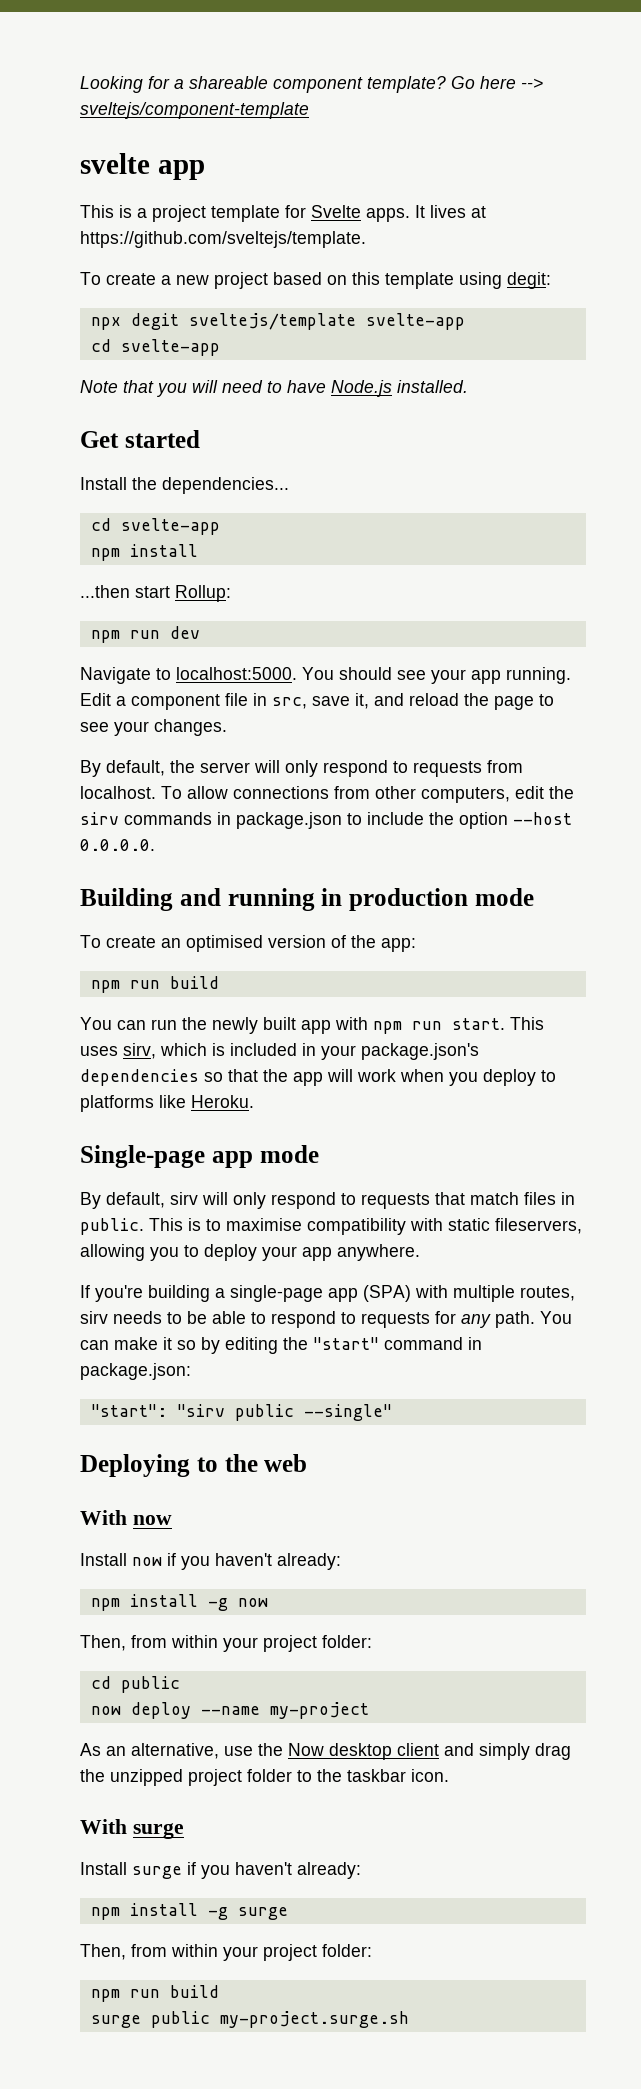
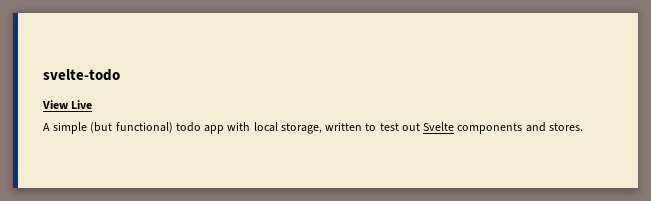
[80,76,543,93] [80,102,309,119] [80,153,205,180] [80,205,486,222] [80,231,366,248] [80,272,551,289] [90,313,465,330] [90,339,220,356] [80,380,468,397] [80,430,200,448] [80,477,289,494] [90,518,220,535] [90,544,198,561] [80,585,231,602] [90,626,200,643] [80,667,571,684] [80,693,554,710] [80,719,227,736] [80,760,523,777] [80,786,574,803] [80,812,572,829] [80,839,155,851] [80,888,534,911] [80,935,416,952] [90,976,219,993] [80,1017,544,1034] [80,1043,479,1060] [80,1069,556,1086] [80,1095,254,1112] [80,1145,319,1168] [80,1192,575,1209] [80,1218,582,1235] [80,1244,420,1261] [80,1285,575,1302] [80,1311,572,1328] [80,1337,482,1354] [80,1363,191,1380] [90,1404,392,1421] [80,1454,308,1477] [80,1510,172,1525] [80,1553,341,1570] [90,1594,268,1611] [80,1635,372,1652] [90,1676,180,1693] [90,1702,369,1719] [80,1743,571,1760] [80,1769,449,1786] [80,1819,184,1839] [80,1862,361,1879] [90,1903,288,1920] [80,1944,372,1961] [90,1985,219,2002] [90,2011,409,2028] Looking for a shareable component template? Go here --> sveltejs/component-template // svelte app // This is a project template for Svelte apps. It lives at https://github.com/sveltejs/template. // To create a new project based on this template using degit: // npx degit sveltejs/template svelte-app // cd svelte-app // Note that you will need to have Node.js installed. // Get started // Install the dependencies... // cd svelte-app // npm install // ...then start Rollup: // npm run dev // Navigate to localhost:5000. You should see your app running. Edit a component file in src, save it, and reload the page to see your changes. // By default, the server will only respond to requests from localhost. To allow connections from other computers, edit the sirv commands in package.json to include the option --host 0.0.0.0. // Building and running in production mode // To create an optimised version of the app: // npm run build // You can run the newly built app with npm run start. This uses sirv, which is included in your package.json's dependencies so that the app will work when you deploy to platforms like Heroku. // Single-page app mode // By default, sirv will only respond to requests that match files in public. This is to maximise compatibility with static fileservers, allowing you to deploy your app anywhere. // If you're building a single-page app (SPA) with multiple routes, sirv needs to be able to respond to requests for any path. You can make it so by editing the "start" command in package.json: // "start": "sirv public --single" // Deploying to the web // With now // Install now if you haven't already: // npm install -g now // Then, from within your project folder: // cd public // now deploy --name my-project // As an alternative, use the Now desktop client and simply drag the unzipped project folder to the taskbar icon. // With surge // Install surge if you haven't already: // npm install -g surge // Then, from within your project folder: // npm run build // surge public my-project.surge.sh -> [43,69,120,81] [42,100,93,109] [43,122,583,134] svelte-todo // View Live // A simple (but functional) todo app with local storage, written to test out Svelte components and stores.

